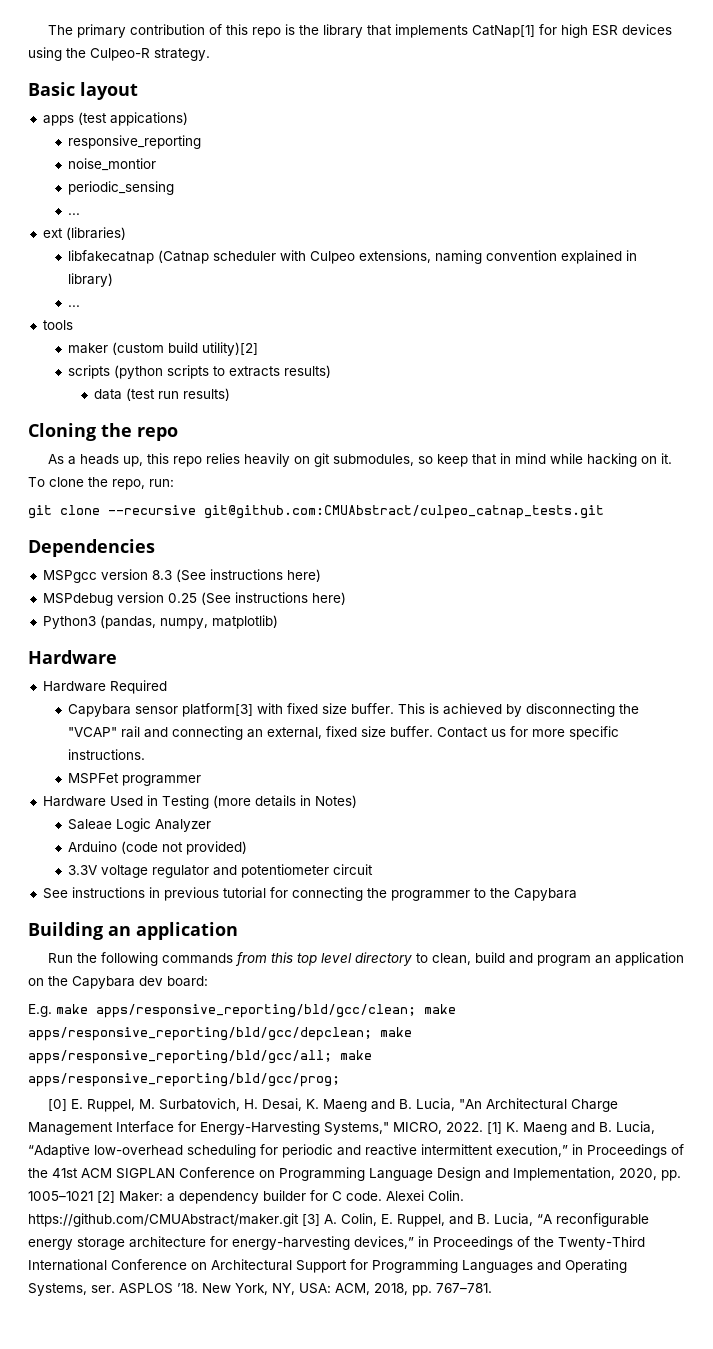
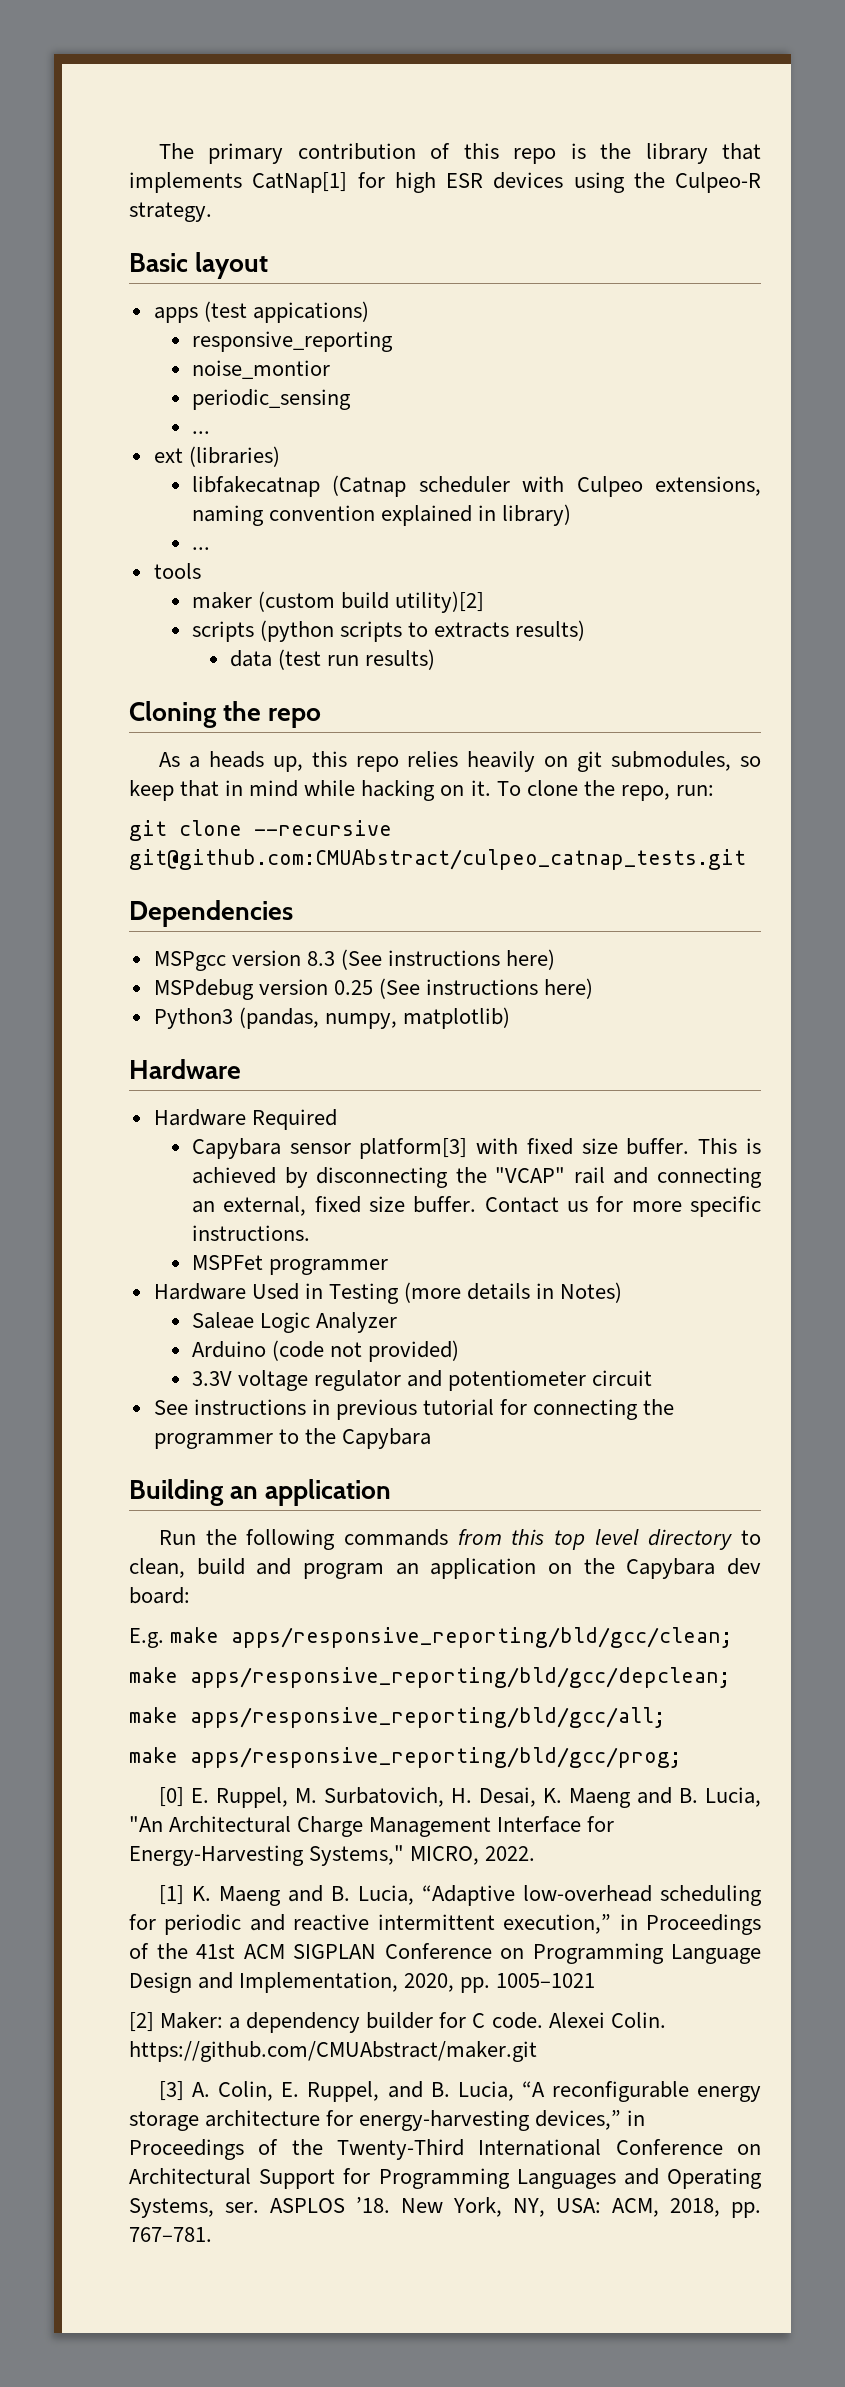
(416, 1011) none -> (733, 1637) //
(372, 1034) none -> (730, 1677) //
(332, 1057) none -> (665, 1717) //
(483, 1127) none -> (536, 1853) //
(93, 1196) none -> (596, 1980) //
(299, 1220) none -> (537, 2051) //

